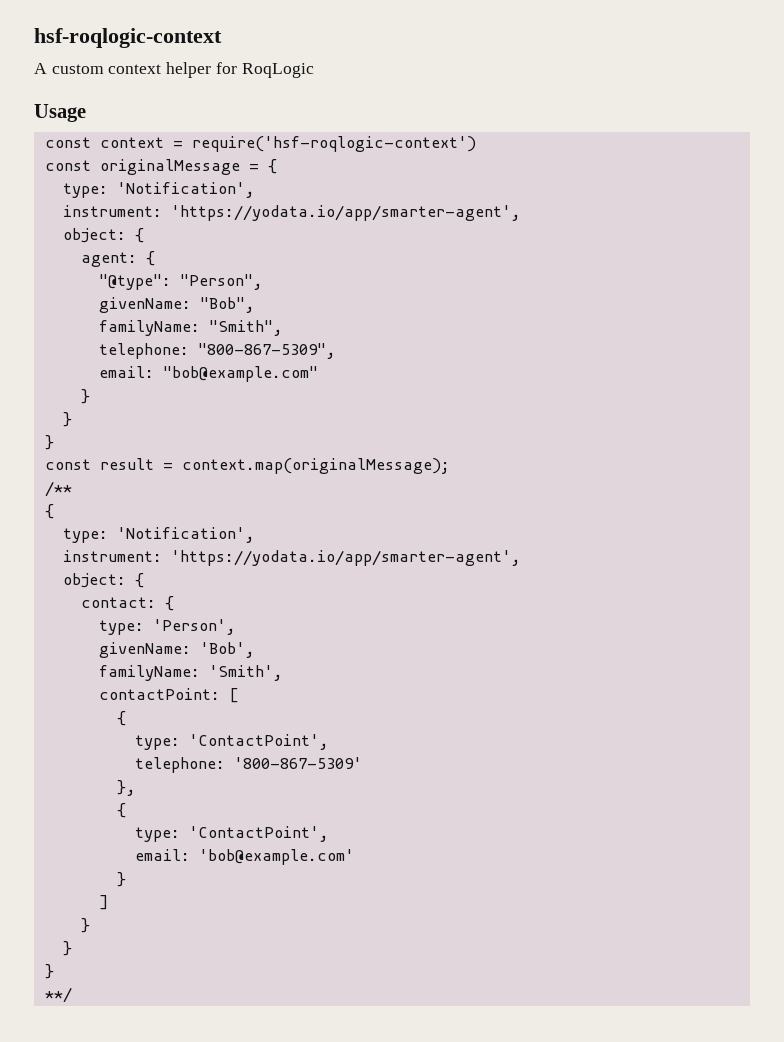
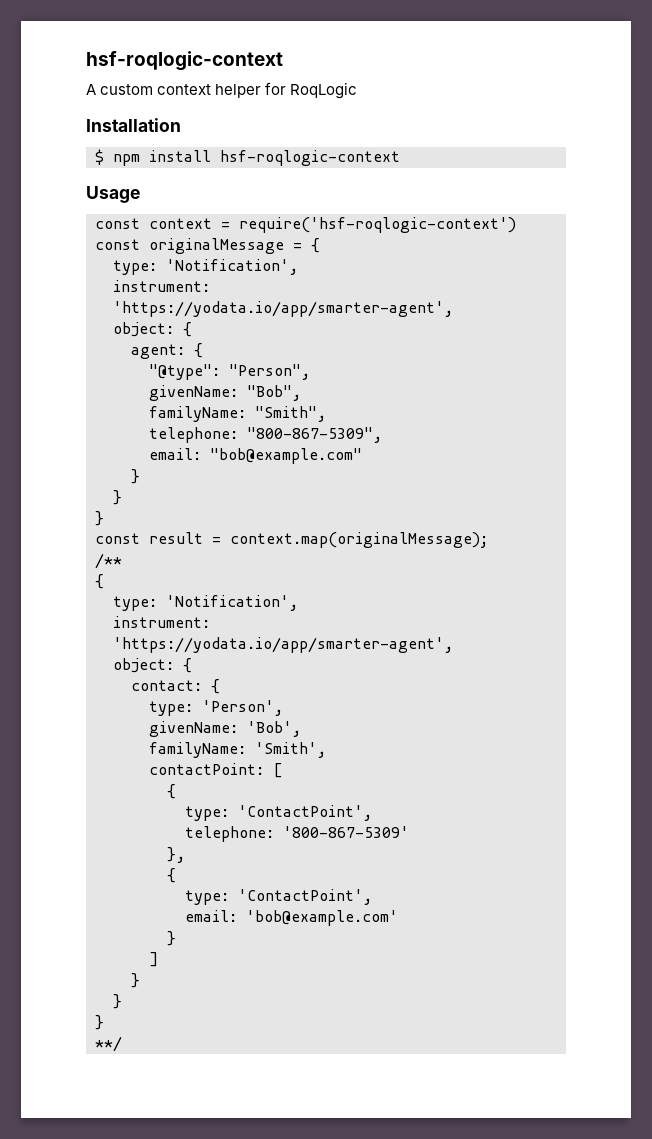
(314, 70) none -> [86,118,181,132] [95,149,400,166] // Installation // $ npm install hsf-roqlogic-context

